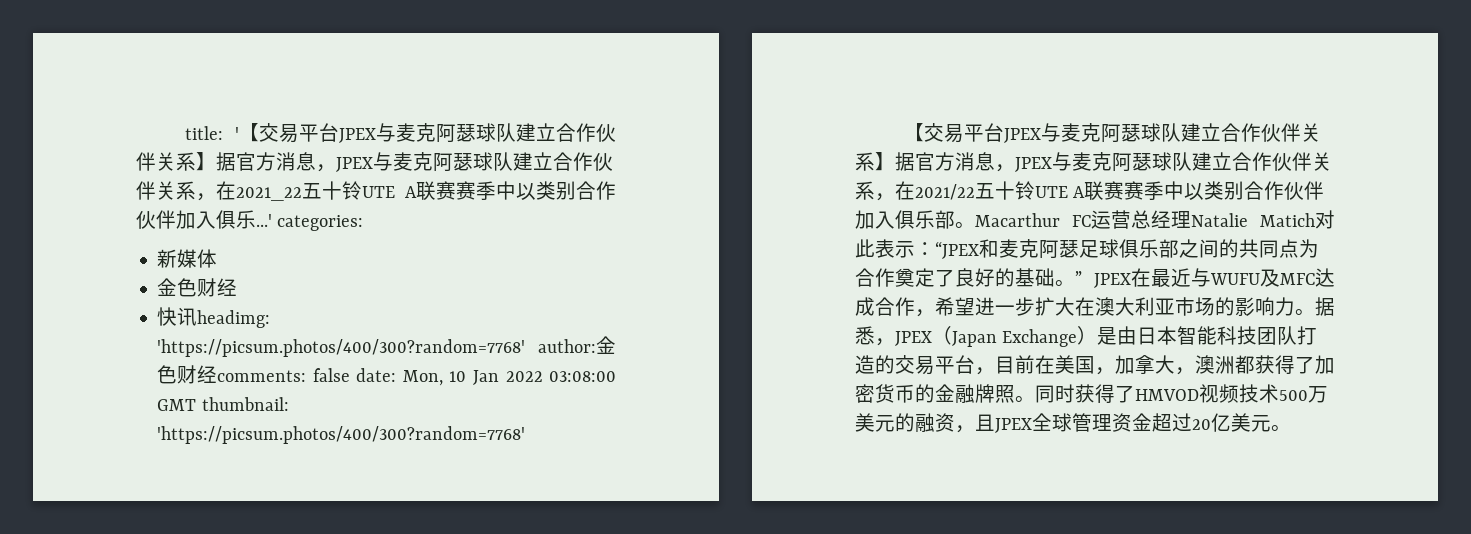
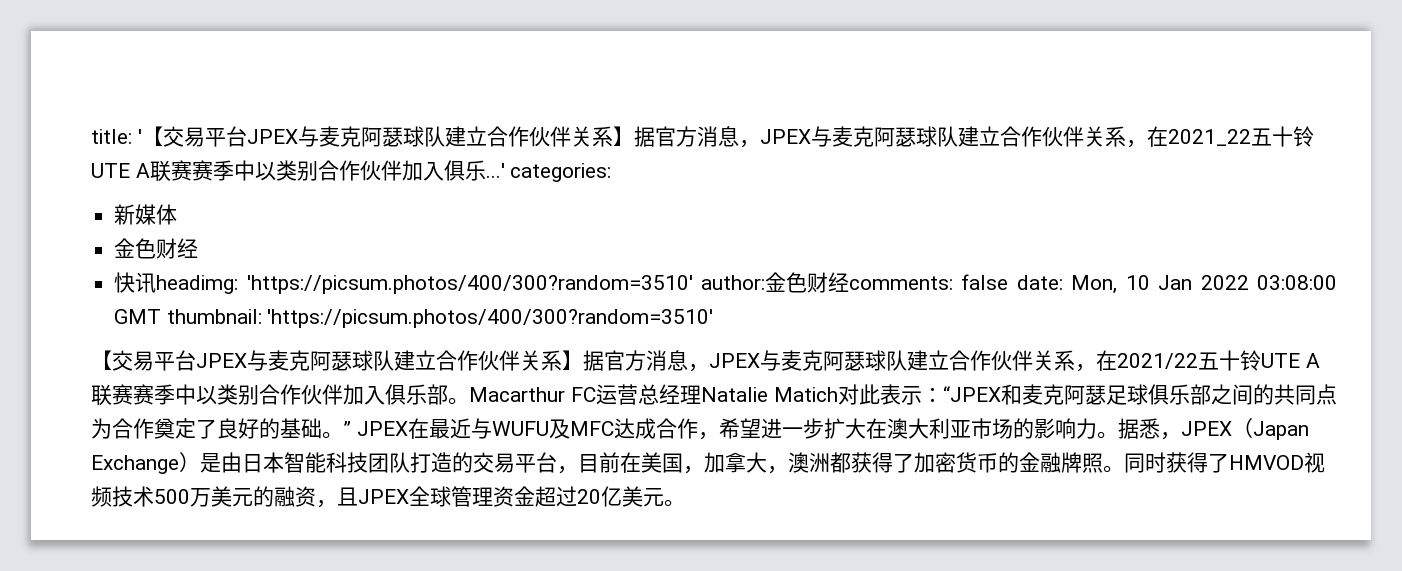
[157,339,526,357] 'https://picsum.photos/400/300?random=7768' -> [246,275,693,294] 'https://picsum.photos/400/300?random=3510'
[157,426,526,444] 'https://picsum.photos/400/300?random=7768' -> [267,309,714,328] 'https://picsum.photos/400/300?random=3510'

